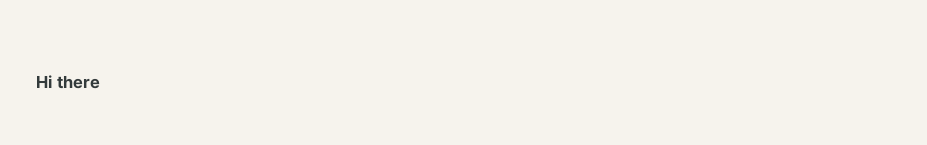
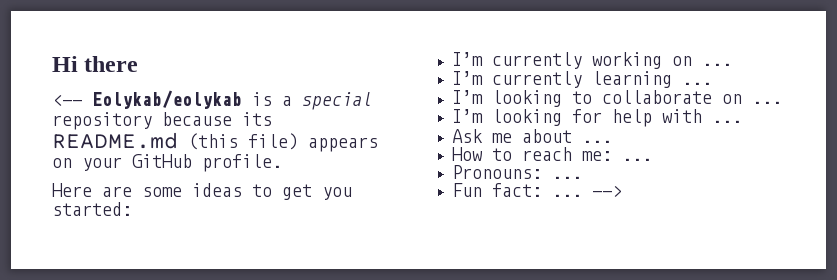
(100, 82) none -> [52,90,372,110] [52,112,272,130] [52,132,378,152] [52,154,282,172] [52,183,352,200] [52,202,132,216] [451,52,732,69] [451,71,712,88] [451,90,782,107] [451,109,742,127] [451,129,612,143] [451,147,652,161] [451,165,582,179] [451,183,622,197] // <-- Eolykab/eolykab is a special repository because its README.md (this file) appears on your GitHub profile. // Here are some ideas to get you started: // I’m currently working on ... // I’m currently learning ... // I’m looking to collaborate on ... // I’m looking for help with ... // Ask me about ... // How to reach me: ... // Pronouns: ... // Fun fact: ... -->

